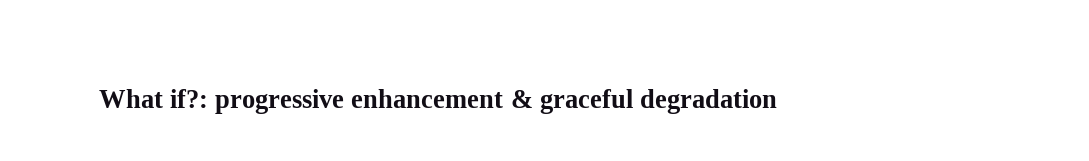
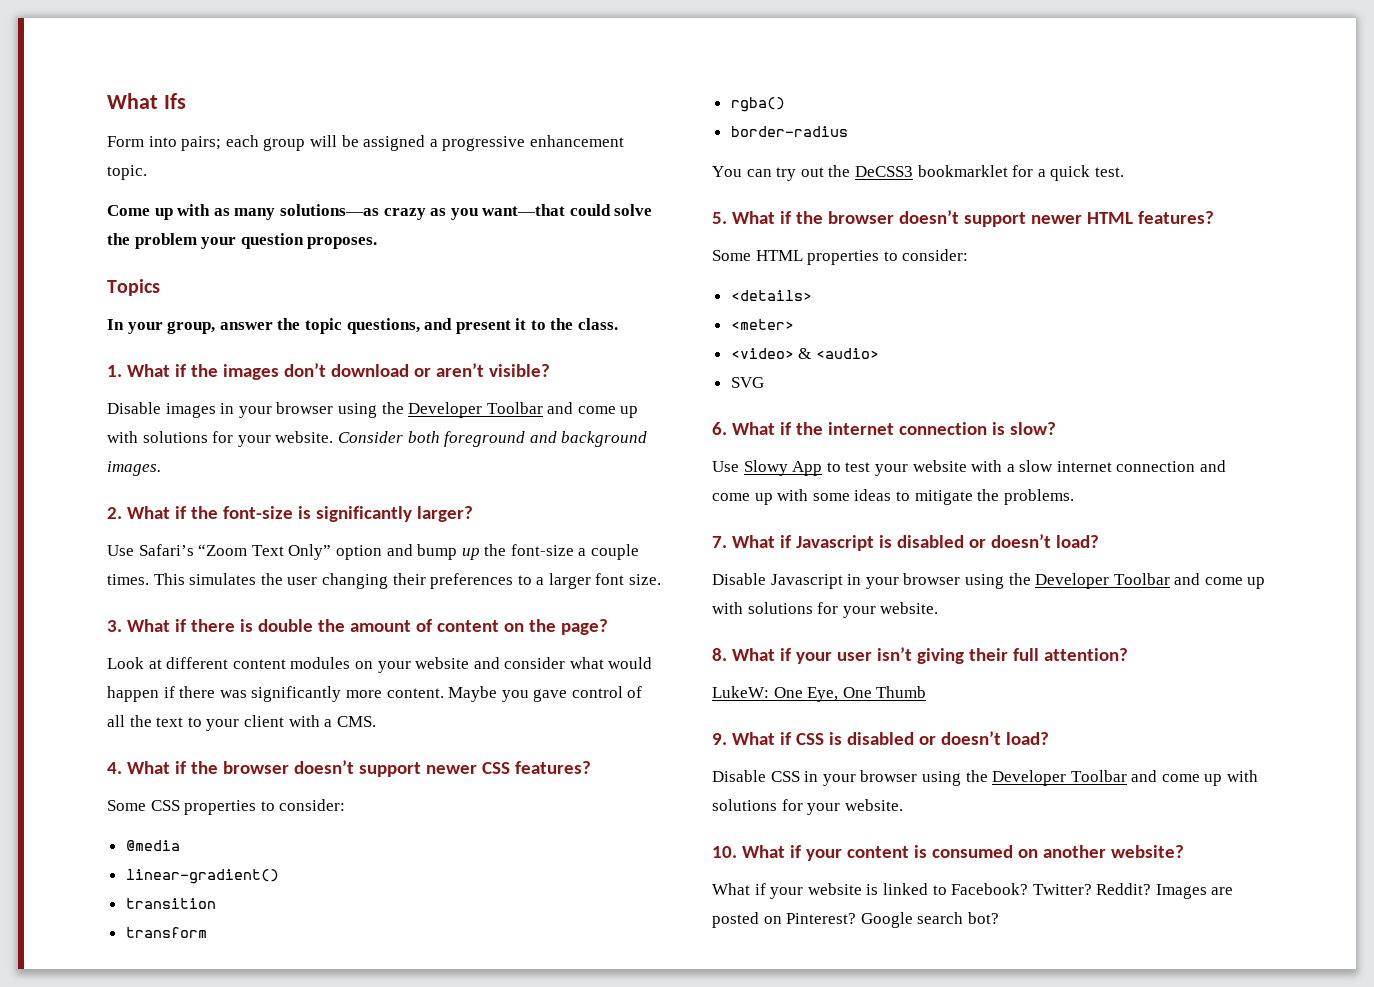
[99,89,777,114] What if?: progressive enhancement & graceful degradation -> [107,93,186,109] [107,135,624,151] [107,165,147,180] [107,204,653,220] [107,233,378,249] [107,279,160,296] [107,318,619,334] [107,363,550,380] [107,402,639,418] [107,431,648,447] [107,461,161,476] [107,506,473,522] [107,544,640,560] [107,573,662,589] [107,619,608,635] [107,657,653,673] [107,686,643,702] [107,715,376,731] [107,760,591,777] [107,799,346,815] [125,840,180,851] [125,869,279,884] [125,898,216,909] [125,927,207,938] [730,97,785,112] [730,126,848,137] [712,165,1124,181] [712,210,1214,227] [712,249,969,265] [730,290,812,301] [730,319,794,330] [730,348,879,359] [730,377,764,388] [712,422,1056,435] [712,460,1227,476] [712,489,1074,505] [712,534,1099,551] [712,573,1266,589] [712,602,939,618] [712,647,1128,664] [712,686,927,702] [712,731,1049,745] [712,770,1259,786] [712,799,903,815] [712,845,1184,861] [712,883,1234,899] [712,912,999,928] What Ifs // Form into pairs; each group will be assigned a progressive enhancement topic. // Come up with as many solutions—as crazy as you want—that could solve the problem your question proposes. // Topics // In your group, answer the topic questions, and present it to the class. // 1. What if the images don’t download or aren’t visible? // Disable images in your browser using the Developer Toolbar and come up with solutions for your website. Consider both foreground and background images. // 2. What if the font-size is significantly larger? // Use Safari’s “Zoom Text Only” option and bump up the font-size a couple times. This simulates the user changing their preferences to a larger font size. // 3. What if there is double the amount of content on the page? // Look at different content modules on your website and consider what would happen if there was significantly more content. Maybe you gave control of all the text to your client with a CMS. // 4. What if the browser doesn’t support newer CSS features? // Some CSS properties to consider: // @media // linear-gradient() // transition // transform // rgba() // border-radius // You can try out the DeCSS3 bookmarklet for a quick test. // 5. What if the browser doesn’t support newer HTML features? // Some HTML properties to consider: // <details> // <meter> // <video> & <audio> // SVG // 6. What if the internet connection is slow? // Use Slowy App to test your website with a slow internet connection and come up with some ideas to mitigate the problems. // 7. What if Javascript is disabled or doesn’t load? // Disable Javascript in your browser using the Developer Toolbar and come up with solutions for your website. // 8. What if your user isn’t giving their full attention? // LukeW: One Eye, One Thumb // 9. What if CSS is disabled or doesn’t load? // Disable CSS in your browser using the Developer Toolbar and come up with solutions for your website. // 10. What if your content is consumed on another website? // What if your website is linked to Facebook? Twitter? Reddit? Images are posted on Pinterest? Google search bot?

